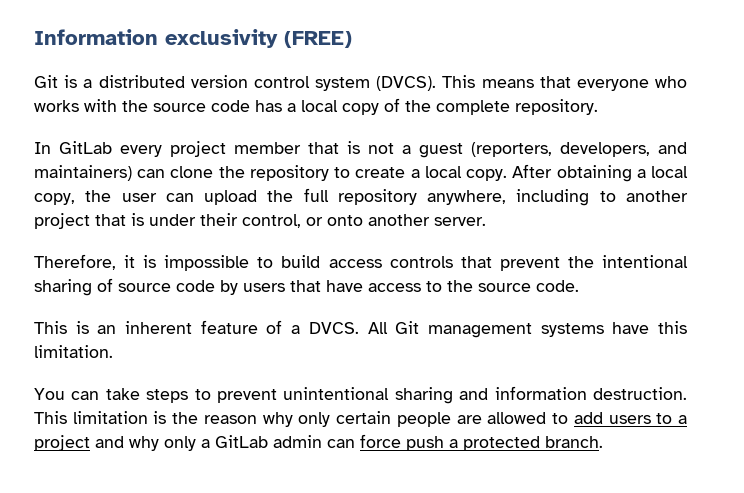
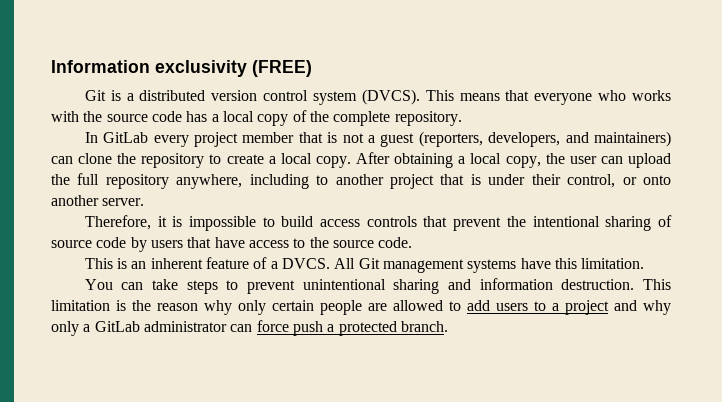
[273,435,322,448] admin -> [143,321,227,332] administrator

